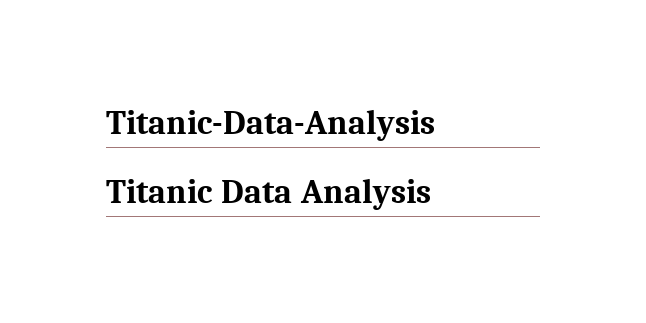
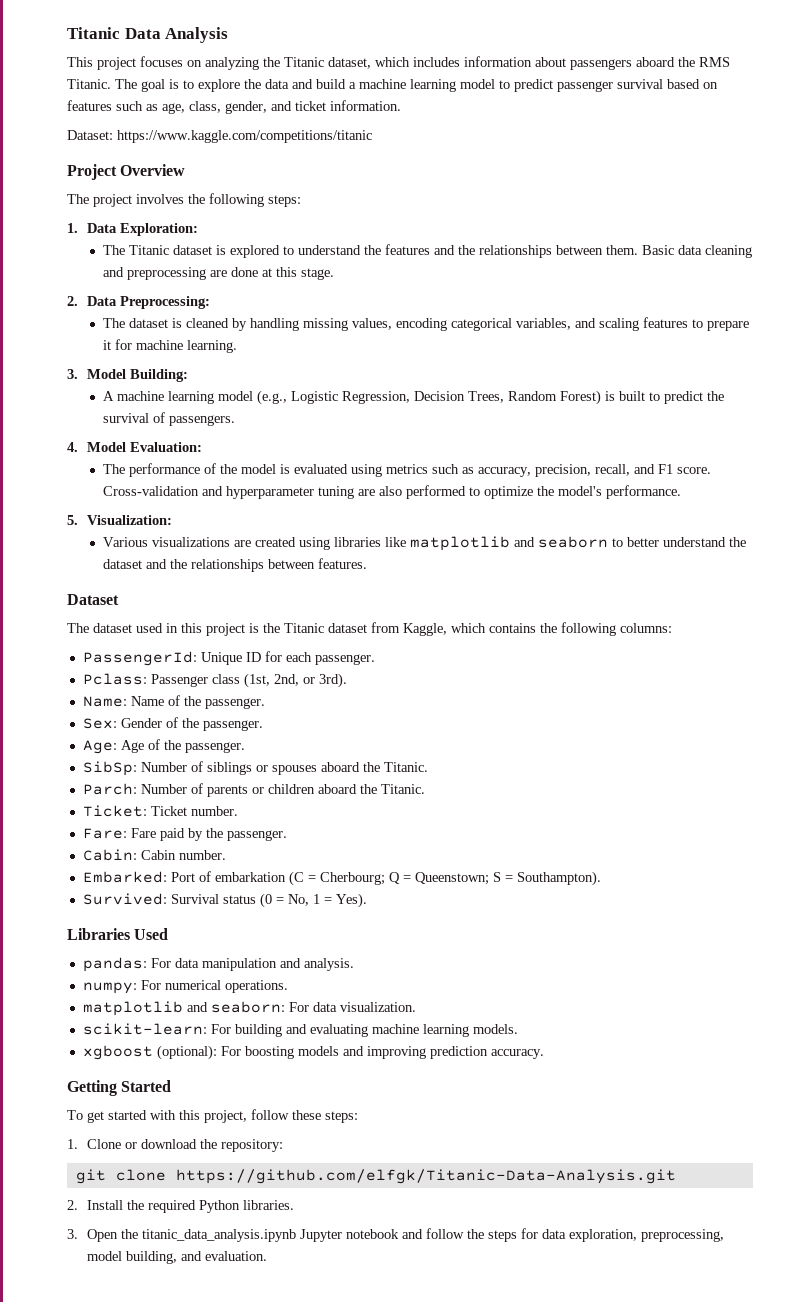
[106,109,435,141] Titanic-Data-Analysis // -> (67, 33) none
(432, 194) none -> [67,56,730,70] [67,79,718,92] [67,100,401,114] [67,130,372,143] [67,164,186,180] [67,193,301,207] [67,223,199,236] [103,244,753,258] [103,267,335,280] [67,296,211,309] [103,317,750,331] [103,339,238,353] [67,369,189,382] [103,390,725,405] [103,412,236,426] [67,442,203,452] [103,463,712,477] [103,485,682,499] [67,515,173,525] [103,536,747,551] [103,558,368,572] [67,594,119,605] [67,622,672,636] [82,651,375,666] [82,673,347,688] [82,695,265,709] [82,717,263,731] [82,739,245,754] [82,761,428,776] [82,783,425,797] [82,805,238,817] [82,828,287,841] [82,849,226,861] [82,871,601,886] [82,893,367,908] [67,928,169,940] [82,957,354,972] [82,980,288,994] [82,1001,416,1016] [82,1023,518,1037] [82,1045,544,1060] [67,1080,172,1096] [67,1109,358,1123] [67,1139,284,1152] [75,1169,676,1184] [67,1200,295,1213] [67,1228,725,1242] [87,1251,268,1264] // This project focuses on analyzing the Titanic dataset, which includes information about passengers aboard the RMS Titanic. The goal is to explore the data and build a machine learning model to predict passenger survival based on features such as age, class, gender, and ticket information. // Dataset: https://www.kaggle.com/competitions/titanic // Project Overview // The project involves the following steps: // 1. Data Exploration: // The Titanic dataset is explored to understand the features and the relationships between them. Basic data cleaning and preprocessing are done at this stage. // 2. Data Preprocessing: // The dataset is cleaned by handling missing values, encoding categorical variables, and scaling features to prepare it for machine learning. // 3. Model Building: // A machine learning model (e.g., Logistic Regression, Decision Trees, Random Forest) is built to predict the survival of passengers. // 4. Model Evaluation: // The performance of the model is evaluated using metrics such as accuracy, precision, recall, and F1 score. Cross-validation and hyperparameter tuning are also performed to optimize the model's performance. // 5. Visualization: // Various visualizations are created using libraries like matplotlib and seaborn to better understand the dataset and the relationships between features. // Dataset // The dataset used in this project is the Titanic dataset from Kaggle, which contains the following columns: // PassengerId: Unique ID for each passenger. // Pclass: Passenger class (1st, 2nd, or 3rd). // Name: Name of the passenger. // Sex: Gender of the passenger. // Age: Age of the passenger. // SibSp: Number of siblings or spouses aboard the Titanic. // Parch: Number of parents or children aboard the Titanic. // Ticket: Ticket number. // Fare: Fare paid by the passenger. // Cabin: Cabin number. // Embarked: Port of embarkation (C = Cherbourg; Q = Queenstown; S = Southampton). // Survived: Survival status (0 = No, 1 = Yes). // Libraries Used // pandas: For data manipulation and analysis. // numpy: For numerical operations. // matplotlib and seaborn: For data visualization. // scikit-learn: For building and evaluating machine learning models. // xgboost (optional): For boosting models and improving prediction accuracy. // Getting Started // To get started with this project, follow these steps: // 1. Clone or download the repository: // git clone https://github.com/elfgk/Titanic-Data-Analysis.git // 2. Install the required Python libraries. // 3. Open the titanic_data_analysis.ipynb Jupyter notebook and follow the steps for data exploration, preprocessing, model building, and evaluation.

